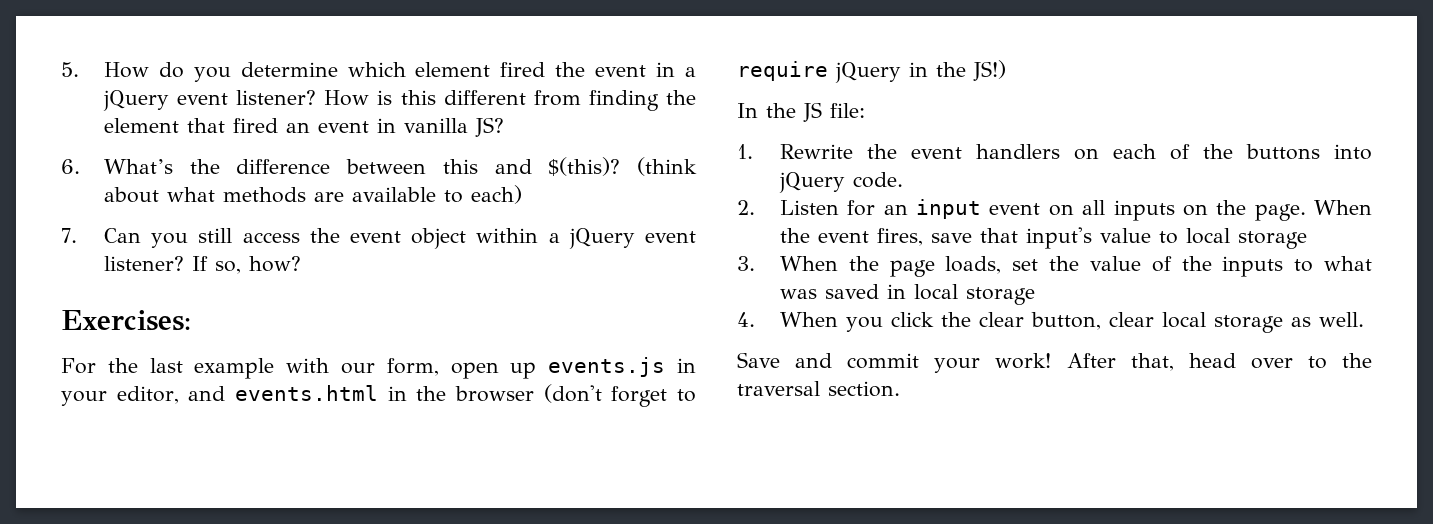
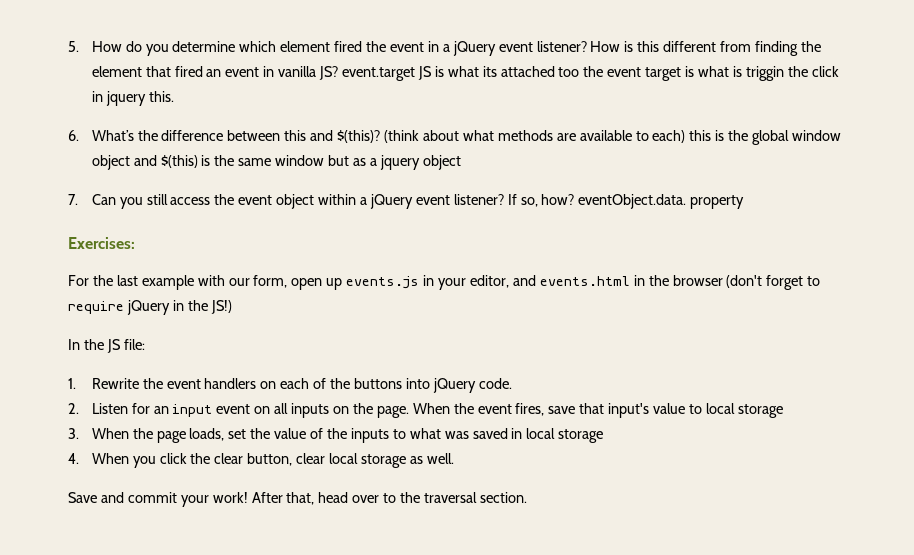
(504, 127) none -> [341,66,839,81] [91,91,174,106] event.target JS is what its attached too the event target is what is triggin the click in jquery this.
(522, 194) none -> [689,130,842,145] [91,155,461,170] this is the global window object and $(this) is the same window but as a jquery object
(301, 264) none -> [578,194,745,209] eventObject.data. property

